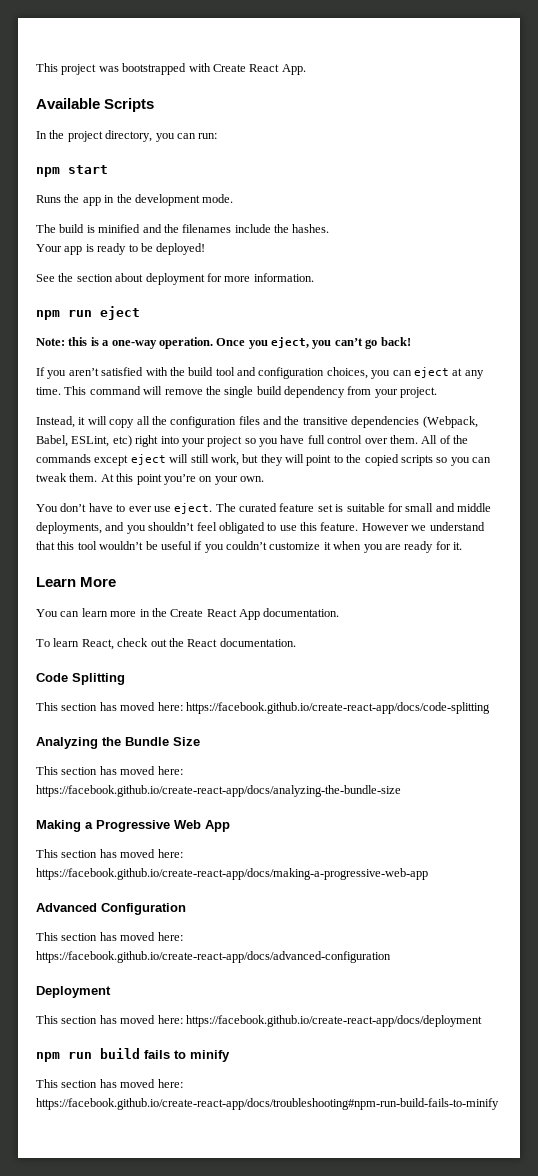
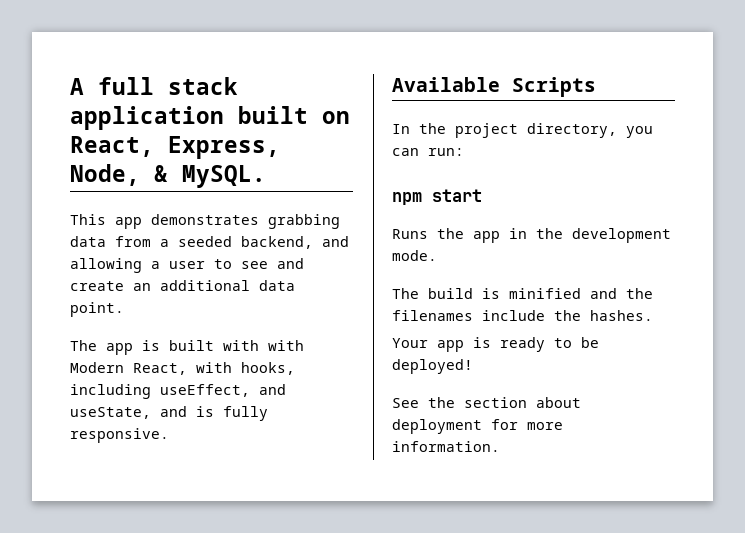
[36,63,306,75] This project was bootstrapped with Create React App. -> [70,77,238,95] [70,106,350,130] [70,136,280,159] [70,164,266,188] [70,214,340,229] [70,236,349,249] [70,258,304,273] [70,280,295,291] [70,302,124,317] [70,340,304,355] [70,362,295,375] [70,384,286,399] [70,406,268,421] [70,428,169,443] A full stack application built on React, Express, Node, & MySQL. // This app demonstrates grabbing data from a seeded backend, and allowing a user to see and create an additional data point. // The app is built with with Modern React, with hooks, including useEffect, and useState, and is fully responsive.
[36,306,140,320] [36,337,411,349] [36,367,484,379] [36,386,438,398] [36,416,478,428] [36,435,468,447] [36,454,491,466] [36,473,264,485] [36,503,491,514] [36,522,485,534] [36,541,462,553] [36,577,117,587] [36,608,340,620] [36,638,296,650] [36,673,125,685] [36,702,490,714] [36,737,200,749] [36,766,183,775] [36,785,401,797] [36,820,230,832] [36,849,183,858] [36,868,428,880] [36,903,186,915] [36,932,183,941] [36,951,391,963] [36,986,111,998] [36,1015,482,1027] [36,1048,230,1062] [36,1079,183,1088] [36,1098,499,1110] // npm run eject // Note: this is a one-way operation. Once you eject, you can’t go back! // If you aren’t satisfied with the build tool and configuration choices, you can eject at any time. This command will remove the single build dependency from your project. // Instead, it will copy all the configuration files and the transitive dependencies (Webpack, Babel, ESLint, etc) right into your project so you have full control over them. All of the commands except eject will still work, but they will point to the copied scripts so you can tweak them. At this point you’re on your own. // You don’t have to ever use eject. The curated feature set is suitable for small and middle deployments, and you shouldn’t feel obligated to use this feature. However we understand that this tool wouldn’t be useful if you couldn’t customize it when you are ready for it. // Learn More // You can learn more in the Create React App documentation. // To learn React, check out the React documentation. // Code Splitting // This section has moved here: https://facebook.github.io/create-react-app/docs/code-splitting // Analyzing the Bundle Size // This section has moved here: https://facebook.github.io/create-react-app/docs/analyzing-the-bundle-size // Making a Progressive Web App // This section has moved here: https://facebook.github.io/create-react-app/docs/making-a-progressive-web-app // Advanced Configuration // This section has moved here: https://facebook.github.io/create-react-app/docs/advanced-configuration // Deployment // This section has moved here: https://facebook.github.io/create-react-app/docs/deployment // npm run build fails to minify // This section has moved here: https://facebook.github.io/create-react-app/docs/troubleshooting#npm-run-build-fails-to-minify -> (500, 446) none

